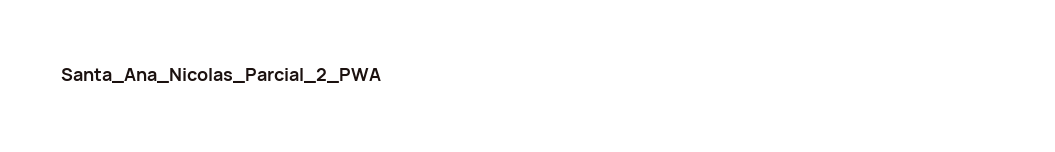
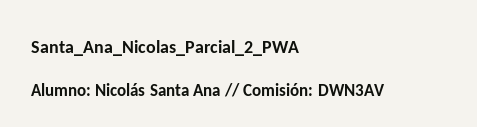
(381, 75) none -> [31,83,385,97] // Alumno: Nicolás Santa Ana // Comisión: DWN3AV

